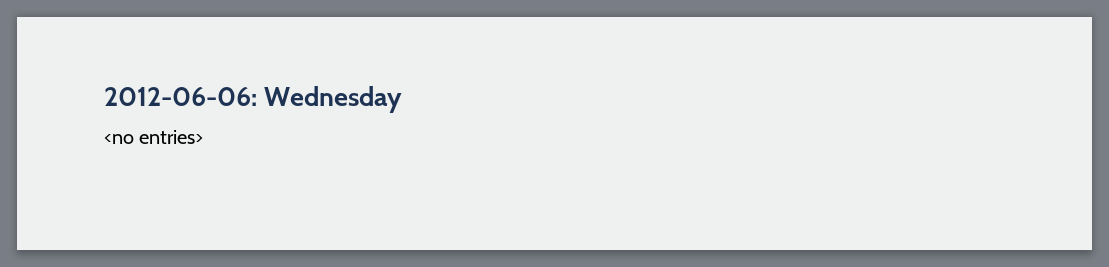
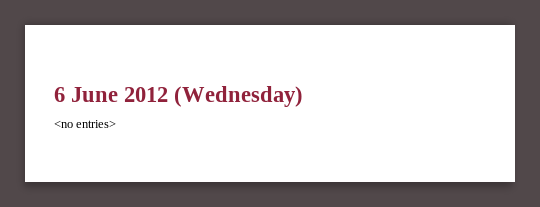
[104,86,403,113] 2012-06-06: Wednesday -> [54,86,304,107] 6 June 2012 (Wednesday)

